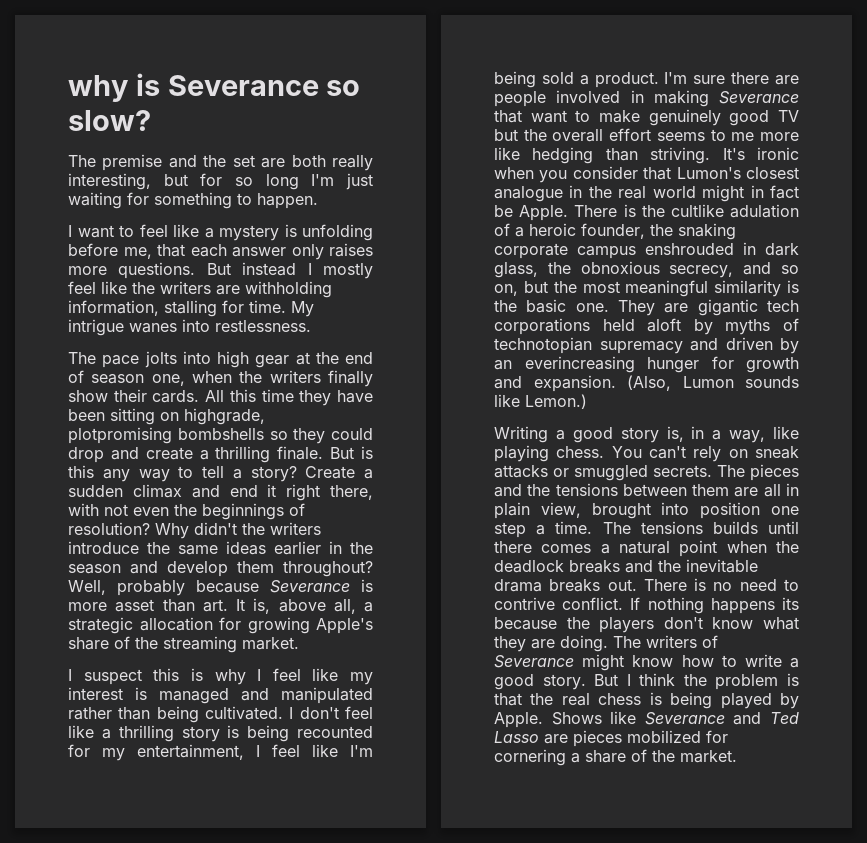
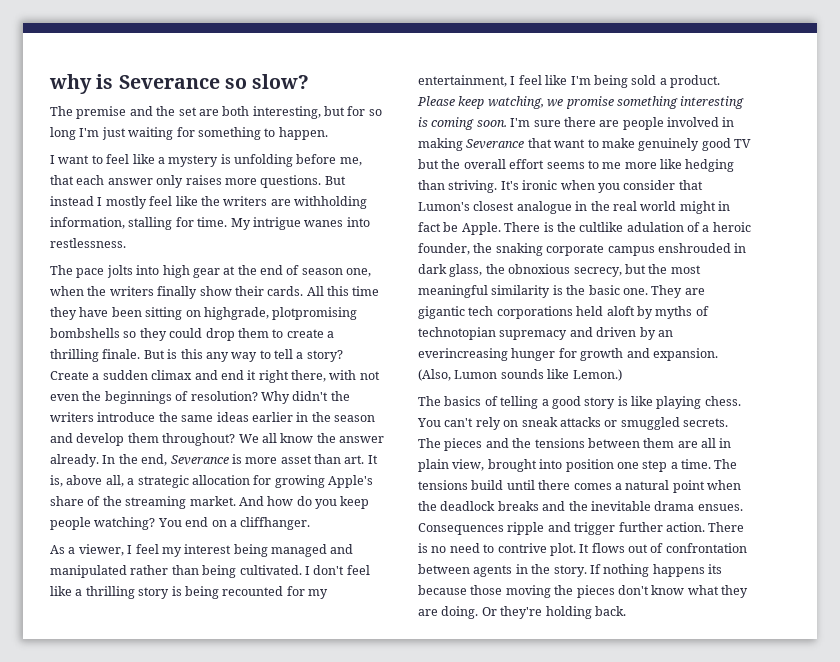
[332,155,373,171] really -> (250, 111) none
[110,447,139,460] and -> [237,328,284,338] them to
[68,580,259,596] Well, probably because -> [238,433,384,443] [50,454,168,467] We all know the answer already. In the end,
[68,668,339,685] // I suspect this is why I feel like -> [238,496,370,509] [50,517,311,530] [50,544,159,556] And how do you keep people watching? You end on a cliffhanger. // As a viewer, I feel
[135,687,147,700] is -> [233,544,268,557] being
(659, 80) none -> [417,96,745,109] [418,117,507,130] Please keep watching, we promise something interesting is coming soon.
[743,262,799,275] [494,284,518,296] and so on, -> (622, 272) none
[494,426,766,443] Writing a good story is, in a way, -> [418,396,628,409] The basics of telling a good story is
[712,521,758,534] builds -> [471,480,504,490] build
[549,579,637,592] breaks out. -> [697,504,743,511] [418,522,705,535] ensues. Consequences ripple and trigger further action.
[562,597,624,610] conflict. -> [549,543,747,556] [418,564,587,577] plot. It flows out of confrontation between agents in the story.
[566,617,655,633] the players -> [470,585,615,598] those moving the pieces
[613,635,718,648] [494,654,799,671] [494,673,799,690] [494,692,799,709] [494,711,799,728] [494,730,728,747] [494,749,737,766] The writers of Severance might know how to write a good story. But I think the problem is that the real chess is being played by Apple. Shows like Severance and Ted Lasso are pieces mobilized for cornering a share of the market. -> [481,606,626,619] Or they're holding back.

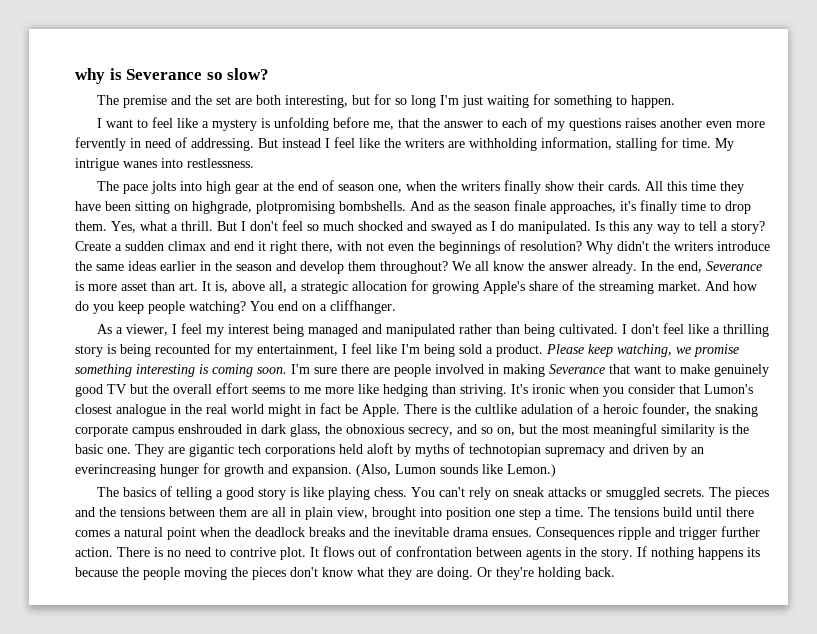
[76,175,322,188] each answer only raises more questions. -> [423,117,766,131] [75,137,254,151] the answer to each of my questions raises another even more fervently in need of addressing.
[105,196,147,209] mostly -> (330, 143) none
[50,328,334,341] [50,349,178,362] bombshells so they could drop them to create a thrilling finale. But is -> [339,200,751,214] [75,220,605,234] bombshells. And as the season finale approaches, it's finally time to drop them. Yes, what a thrill. But I don't feel so much shocked and swayed as I do manipulated. Is
(622, 272) none -> [457,424,515,436] and so on,
[470,585,503,595] those -> [122,567,180,580] the people

